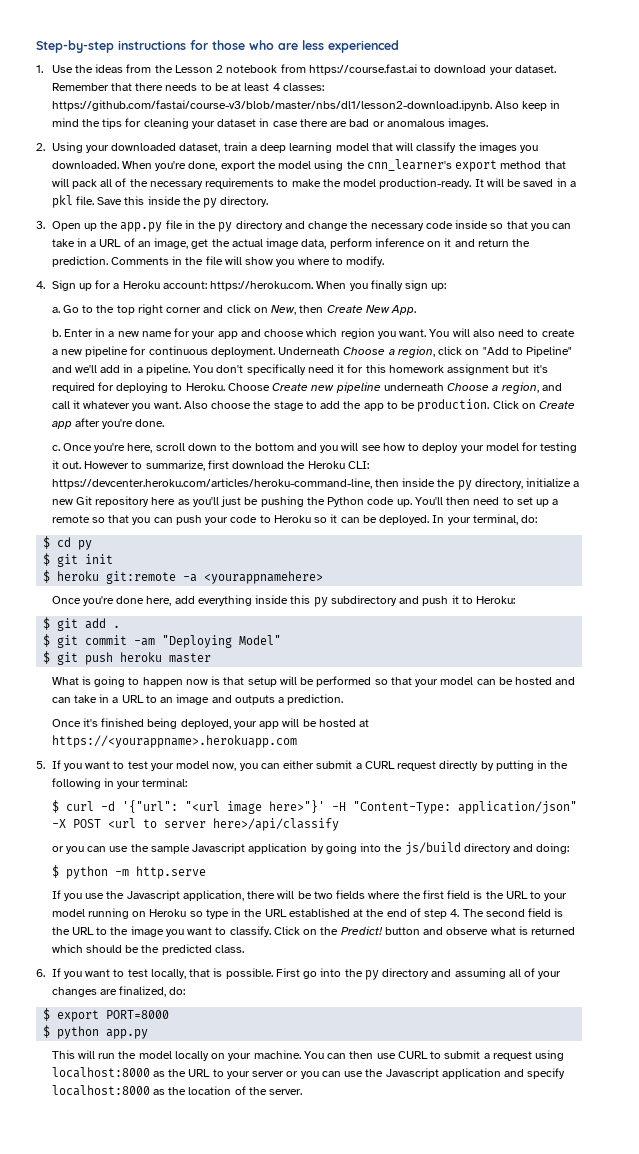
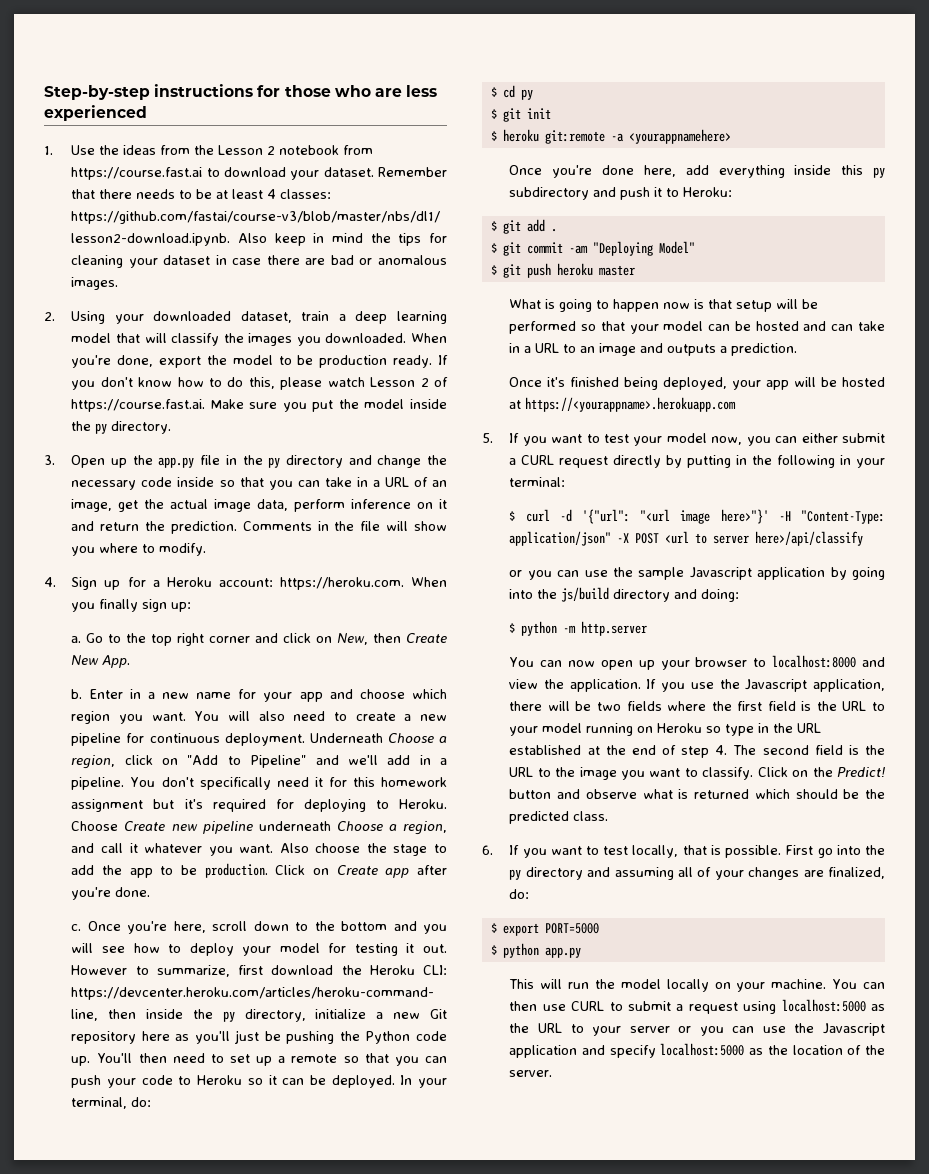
[314,159,566,172] [51,178,576,189] [51,195,145,208] using the cnn_learner's export method that will pack all of the necessary requirements to make the model production-ready. It will be saved in a pkl file. Save this -> [278,355,449,368] [71,377,449,390] [71,399,405,412] to be production ready. If you don't know how to do this, please watch Lesson 2 of https://course.fast.ai. Make sure you put the model
[135,866,206,879] http.serve // -> [581,621,648,636] [509,655,885,670] [509,679,641,692] http.server // You can now open up your browser to localhost:8000 and view the application.
[106,1010,170,1019] PORT=8000 -> [544,923,599,934] PORT=5000
[51,1067,150,1078] localhost:8000 -> [781,999,866,1012] localhost:5000
[51,1085,150,1096] localhost:8000 -> [660,1043,745,1056] localhost:5000

